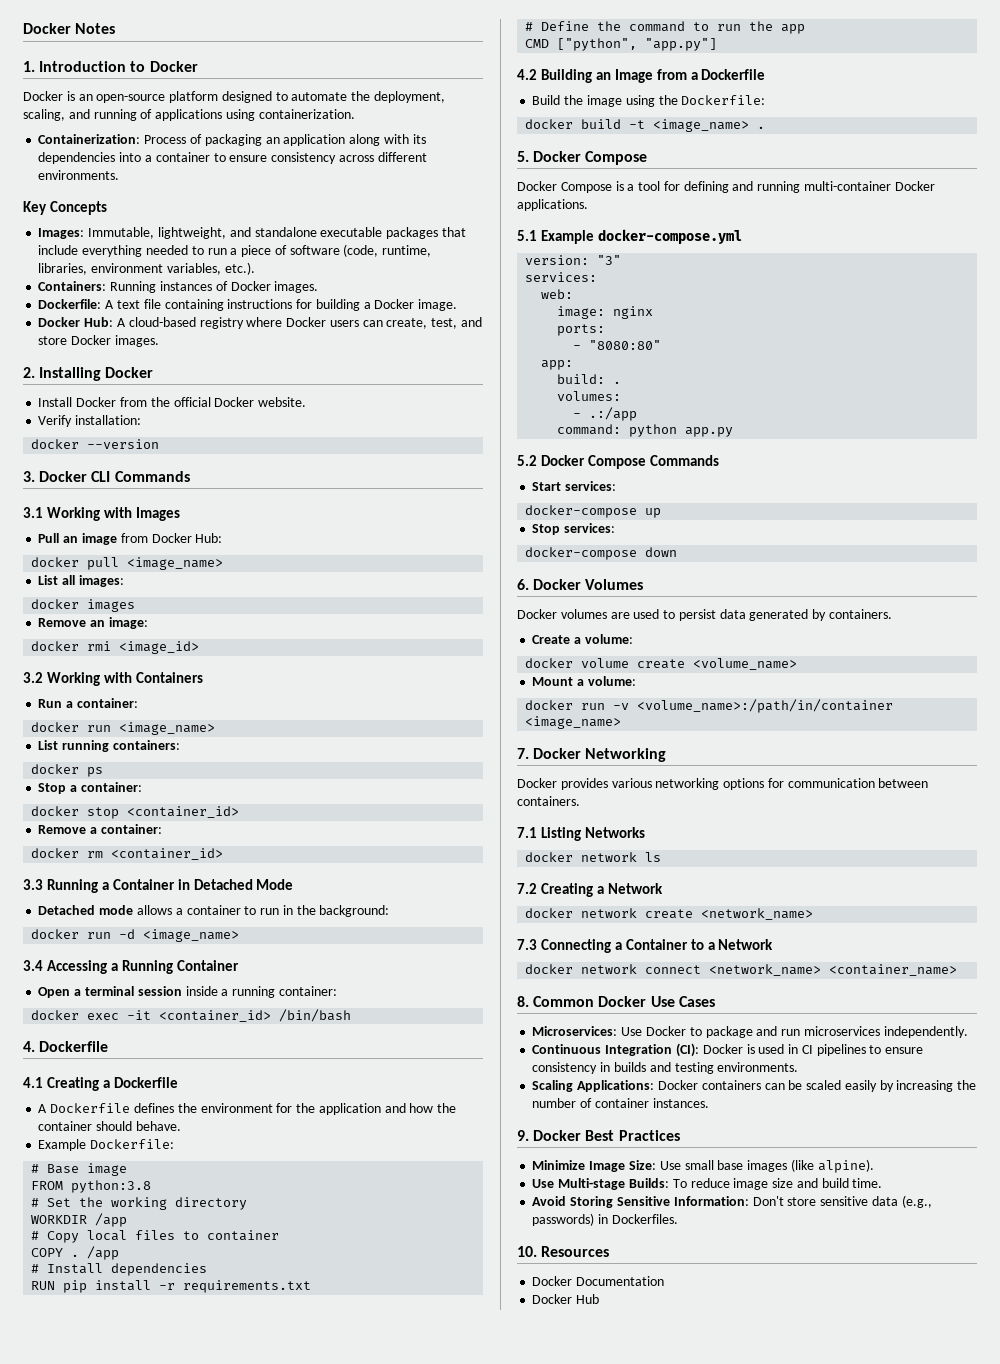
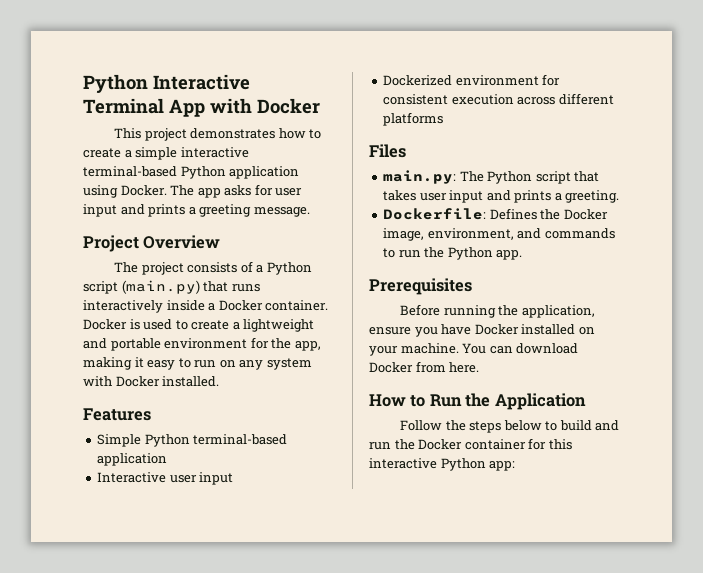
[23,23,116,34] [23,61,198,72] [23,91,446,103] [23,109,355,121] [38,134,426,146] [38,152,427,164] [38,170,120,180] [23,201,107,215] [38,227,466,239] [38,244,432,257] [38,262,255,275] [38,281,319,293] [38,299,458,311] [38,317,482,329] [38,335,159,347] [23,367,154,381] [38,397,307,407] [38,415,142,427] [31,439,160,449] [23,471,190,482] [23,507,180,521] [38,533,223,545] [31,557,224,570] [38,575,124,587] [31,599,136,612] [38,617,148,629] [31,641,200,654] [23,672,203,686] [38,698,138,708] [31,722,216,735] [38,740,180,752] [31,764,104,777] [38,782,142,794] [31,806,240,819] [38,824,162,834] [31,848,224,860] [23,879,294,893] [38,905,390,917] [31,929,240,942] [23,960,239,974] [38,986,337,998] [31,1009,352,1022] [23,1041,109,1052] [23,1077,178,1091] [38,1103,457,1115] [38,1121,181,1131] [38,1139,175,1151] [31,1163,128,1176] [31,1180,152,1193] [31,1197,248,1210] [31,1213,128,1227] [31,1230,280,1243] [31,1246,120,1260] [31,1263,208,1276] [31,1280,312,1293] [525,21,806,34] [525,38,718,51] [517,69,766,83] [532,95,766,107] [525,119,766,132] [517,151,648,165] [517,181,935,193] [517,199,588,211] [517,229,742,244] [525,255,622,265] [525,272,598,282] [541,289,574,299] [557,306,654,319] [557,324,606,336] [573,340,662,350] [541,360,574,370] [557,374,622,384] [557,391,622,401] [573,407,638,421] [557,424,734,437] [517,455,719,469] [532,481,617,491] [525,505,662,518] [532,523,616,535] [525,547,678,560] [517,579,644,590] [517,609,893,621] [532,634,633,644] [525,658,798,670] [532,676,636,686] [525,699,894,713] [525,716,622,729] [517,748,667,762] [517,778,929,790] [517,796,580,806] [517,827,645,841] [525,852,662,862] [517,883,663,897] [525,908,814,920] [517,939,774,953] [525,964,958,976] [517,996,715,1007] [532,1026,968,1038] [532,1043,924,1057] [532,1062,799,1074] [532,1080,977,1092] [532,1098,709,1108] [517,1130,680,1141] [532,1159,874,1173] [532,1178,883,1190] [532,1195,932,1208] [532,1213,678,1226] [517,1246,610,1257] [532,1276,665,1286] [532,1294,600,1304] Docker Notes // 1. Introduction to Docker // Docker is an open-source platform designed to automate the deployment, scaling, and running of applications using containerization. // Containerization: Process of packaging an application along with its dependencies into a container to ensure consistency across different environments. // Key Concepts // Images: Immutable, lightweight, and standalone executable packages that include everything needed to run a piece of software (code, runtime, libraries, environment variables, etc.). // Containers: Running instances of Docker images. // Dockerfile: A text file containing instructions for building a Docker image. // Docker Hub: A cloud-based registry where Docker users can create, test, and store Docker images. // 2. Installing Docker // Install Docker from the official Docker website. // Verify installation: // docker --version // 3. Docker CLI Commands // 3.1 Working with Images // Pull an image from Docker Hub: // docker pull <image_name> // List all images: // docker images // Remove an image: // docker rmi <image_id> // 3.2 Working with Containers // Run a container: // docker run <image_name> // List running containers: // docker ps // Stop a container: // docker stop <container_id> // Remove a container: // docker rm <container_id> // 3.3 Running a Container in Detached Mode // Detached mode allows a container to run in the background: // docker run -d <image_name> // 3.4 Accessing a Running Container // Open a terminal session inside a running container: // docker exec -it <container_id> /bin/bash // 4. Dockerfile // 4.1 Creating a Dockerfile // A Dockerfile defines the environment for the application and how the container should behave. // Example Dockerfile: // # Base image // FROM python:3.8 // # Set the working directory // WORKDIR /app // # Copy local files to container // COPY . /app // # Install dependencies // RUN pip install -r requirements.txt // # Define the command to run the app // CMD ["python", "app.py"] // 4.2 Building an Image from a Dockerfile // Build the image using the Dockerfile: // docker build -t <image_name> . // 5. Docker Compose // Docker Compose is a tool for defining and running multi-container Docker applications. // 5.1 Example docker-compose.yml // version: "3" // services: // web: // image: nginx // ports: // - "8080:80" // app: // build: . // volumes: // - .:/app // command: python app.py // 5.2 Docker Compose Commands // Start services: // docker-compose up // Stop services: // docker-compose down // 6. Docker Volumes // Docker volumes are used to persist data generated by containers. // Create a volume: // docker volume create <volume_name> // Mount a volume: // docker run -v <volume_name>:/path/in/container <image_name> // 7. Docker Networking // Docker provides various networking options for communication between containers. // 7.1 Listing Networks // docker network ls // 7.2 Creating a Network // docker network create <network_name> // 7.3 Connecting a Container to a Network // docker network connect <network_name> <container_name> // 8. Common Docker Use Cases // Microservices: Use Docker to package and run microservices independently. // Continuous Integration (CI): Docker is used in CI pipelines to ensure consistency in builds and testing environments. // Scaling Applications: Docker containers can be scaled easily by increasing the number of container instances. // 9. Docker Best Practices // Minimize Image Size: Use small base images (like alpine). // Use Multi-stage Builds: To reduce image size and build time. // Avoid Storing Sensitive Information: Don't store sensitive data (e.g., passwords) in Dockerfiles. // 10. Resources // Docker Documentation // Docker Hub -> [83,74,250,93] [83,98,320,117] [114,128,322,141] [83,147,249,160] [83,166,300,179] [83,184,303,198] [83,204,310,217] [83,235,221,252] [114,261,312,275] [83,280,260,294] [83,300,329,313] [83,319,315,332] [83,337,321,351] [83,357,312,370] [83,376,220,387] [83,408,151,421] [97,434,288,447] [97,453,168,466] [97,472,234,485] [383,74,561,86] [383,93,614,105] [383,112,444,126] [369,144,406,158] [383,170,600,184] [383,190,620,203] [383,208,608,220] [383,228,615,241] [383,247,523,260] [369,278,472,295] [400,304,595,318] [369,324,595,337] [369,343,579,356] [369,361,480,373] [369,393,586,410] [400,420,620,433] [369,438,572,450] [369,458,516,471] Python Interactive Terminal App with Docker // This project demonstrates how to create a simple interactive terminal-based Python application using Docker. The app asks for user input and prints a greeting message. // Project Overview // The project consists of a Python script (main.py) that runs interactively inside a Docker container. Docker is used to create a lightweight and portable environment for the app, making it easy to run on any system with Docker installed. // Features // Simple Python terminal-based application // Interactive user input // Dockerized environment for consistent execution across different platforms // Files // main.py: The Python script that takes user input and prints a greeting. // Dockerfile: Defines the Docker image, environment, and commands to run the Python app. // Prerequisites // Before running the application, ensure you have Docker installed on your machine. You can download Docker from here. // How to Run the Application // Follow the steps below to build and run the Docker container for this interactive Python app:

